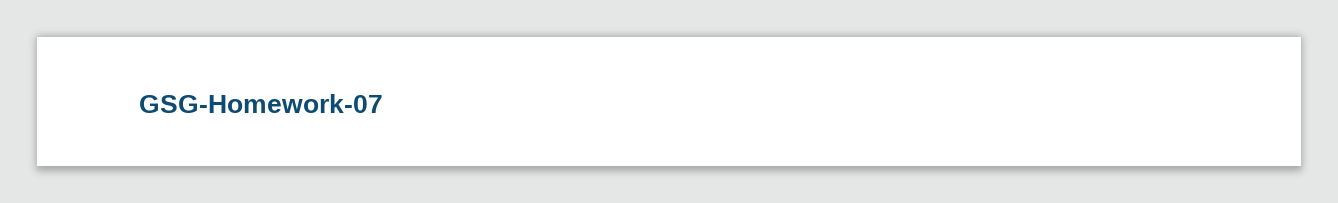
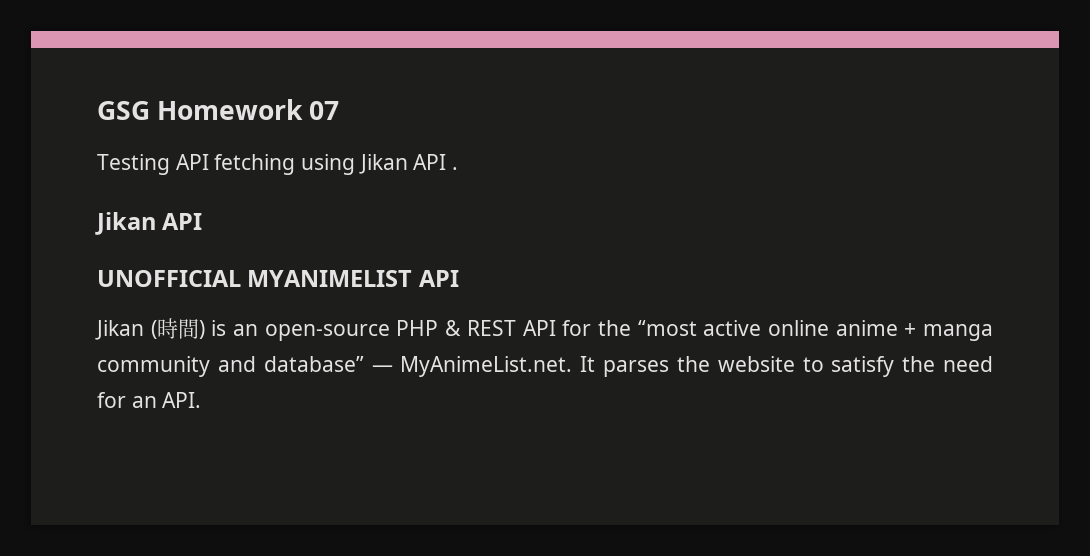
[139,94,383,113] GSG-Homework-07 -> [97,99,340,120] [97,154,459,175] [95,212,203,235] [97,270,459,287] [95,318,993,341] [97,356,994,377] [97,392,202,408] GSG Homework 07 // Testing API fetching using Jikan API . // Jikan API // UNOFFICIAL MYANIMELIST API // Jikan (時間) is an open-source PHP & REST API for the “most active online anime + manga community and database” — MyAnimeList.net. It parses the website to satisfy the need for an API.

